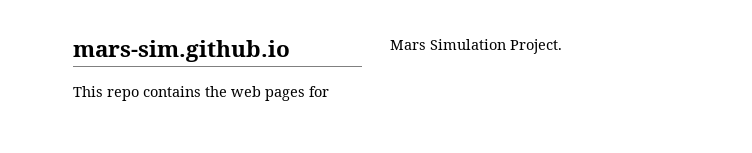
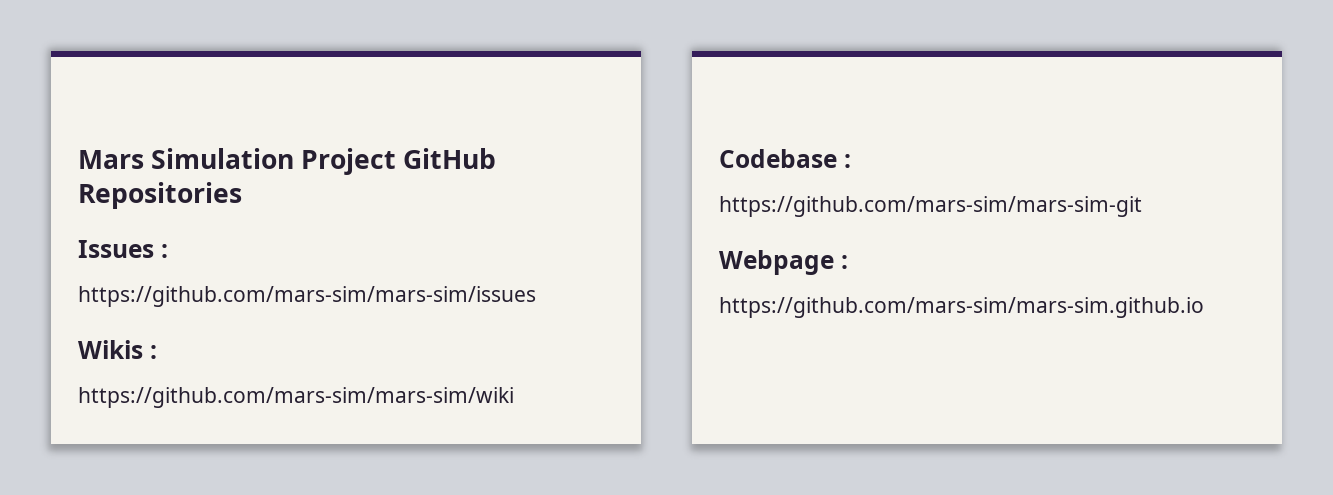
[73,40,290,62] [73,86,329,101] [390,39,562,54] mars-sim.github.io // This repo contains the web pages for Mars Simulation Project. -> [78,148,497,175] [78,182,242,209] [78,240,168,258] [78,286,536,307] [78,340,157,359] [78,387,514,408] [719,149,851,168] [719,196,1142,217] [719,250,848,275] [719,297,1204,318] Mars Simulation Project GitHub Repositories // Issues : // https://github.com/mars-sim/mars-sim/issues // Wikis : // https://github.com/mars-sim/mars-sim/wiki // Codebase : // https://github.com/mars-sim/mars-sim-git // Webpage : // https://github.com/mars-sim/mars-sim.github.io

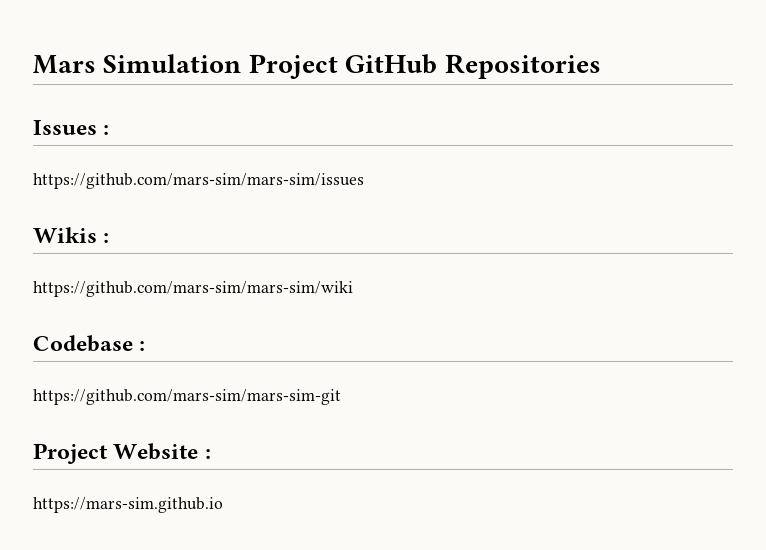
[719,250,848,275] [719,297,1204,318] Webpage : // https://github.com/mars-sim/mars-sim.github.io -> [33,443,211,464] [33,497,223,513] Project Website : // https://mars-sim.github.io

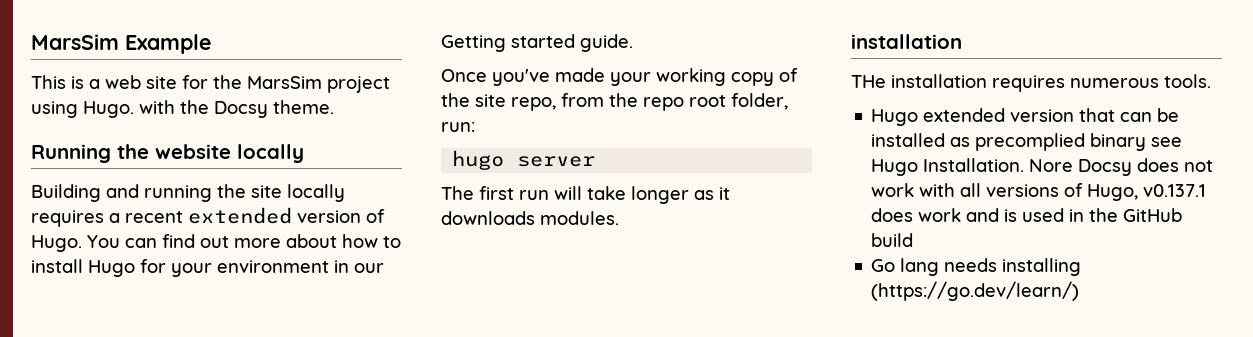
[33,54,601,79] [33,120,110,135] [33,173,364,189] [33,227,110,243] [33,281,353,297] [33,335,146,352] [33,389,341,405] [33,443,211,464] [33,497,223,513] Mars Simulation Project GitHub Repositories // Issues : // https://github.com/mars-sim/mars-sim/issues // Wikis : // https://github.com/mars-sim/mars-sim/wiki // Codebase : // https://github.com/mars-sim/mars-sim-git // Project Website : // https://mars-sim.github.io -> [31,34,211,54] [31,75,390,93] [31,100,334,118] [31,144,304,163] [31,184,345,202] [31,207,385,227] [31,234,401,252] [31,259,384,277] [441,34,633,52] [441,68,798,86] [441,93,788,111] [441,122,475,132] [452,150,596,170] [441,186,730,204] [441,211,619,225] [851,34,962,49] [851,74,1211,92] [871,108,1180,126] [871,133,1183,151] [871,158,1214,176] [871,183,1207,201] [871,208,1183,222] [871,233,914,247] [871,258,1082,276] [871,281,1080,301] MarsSim Example // This is a web site for the MarsSim project using Hugo. with the Docsy theme. // Running the website locally // Building and running the site locally requires a recent extended version of Hugo. You can find out more about how to install Hugo for your environment in our Getting started guide. // Once you've made your working copy of the site repo, from the repo root folder, run: // hugo server // The first run will take longer as it downloads modules. // installation // THe installation requires numerous tools. // Hugo extended version that can be installed as precomplied binary see Hugo Installation. Nore Docsy does not work with all versions of Hugo, v0.137.1 does work and is used in the GitHub build // Go lang needs installing (https://go.dev/learn/)

